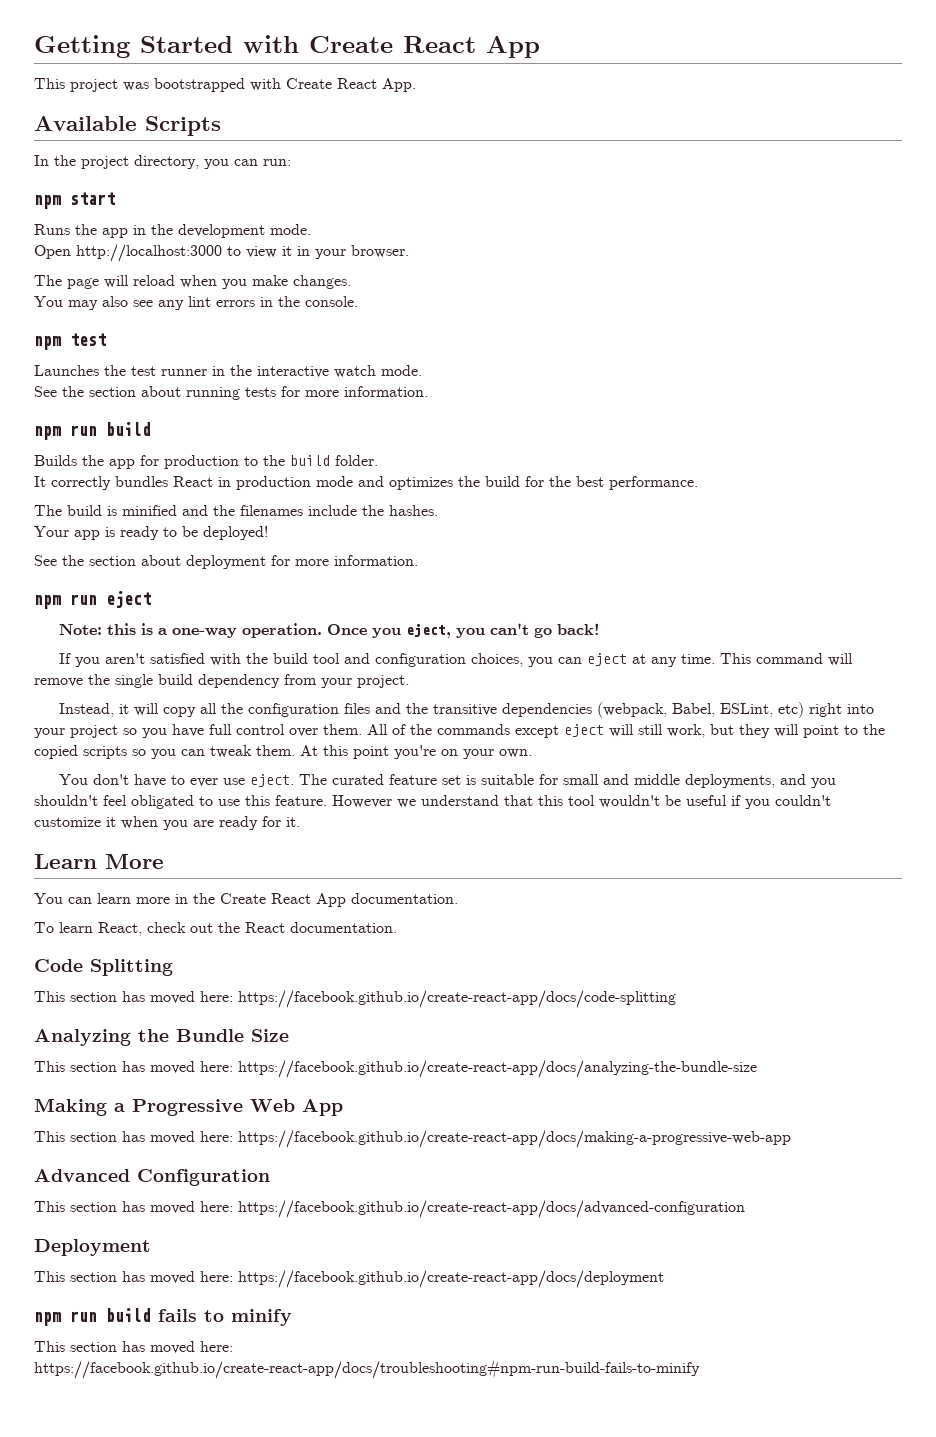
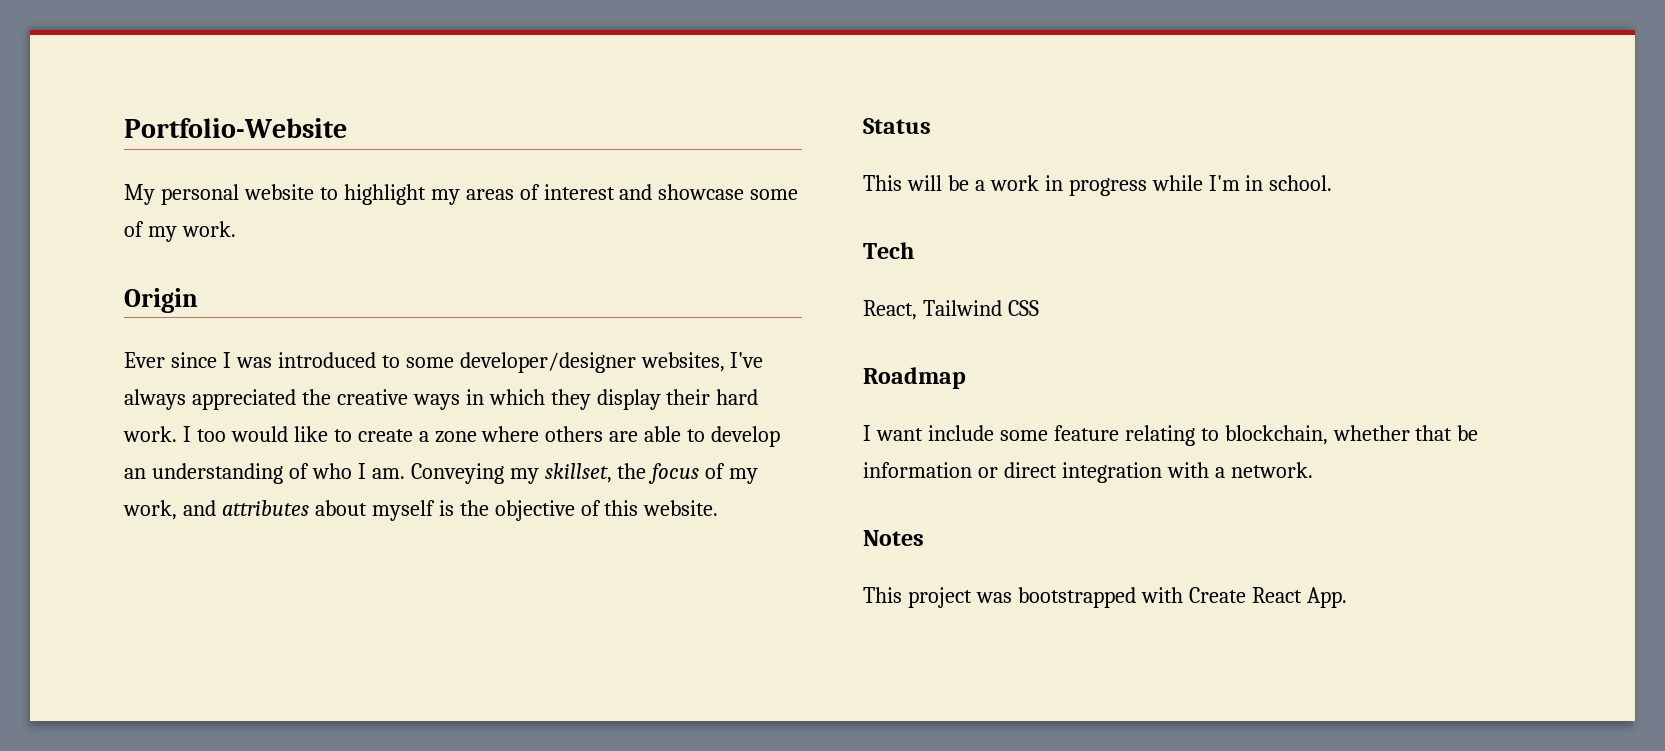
[34,35,540,58] Getting Started with Create React App -> [124,118,347,138] [124,184,799,205] [124,221,236,242] [124,288,198,313] [124,352,764,373] [124,389,759,410] [123,426,781,447] [124,463,759,484] [123,500,719,521] [863,118,931,134] [863,175,1333,196] [863,242,914,259] [863,300,1039,320] [863,367,966,389] [863,425,1479,446] [863,462,1313,483] [863,530,924,546] Portfolio-Website // My personal website to highlight my areas of interest and showcase some of my work. // Origin // Ever since I was introduced to some developer/designer websites, I've always appreciated the creative ways in which they display their hard work. I too would like to create a zone where others are able to develop an understanding of who I am. Conveying my skillset, the focus of my work, and attributes about myself is the objective of this website. // Status // This will be a work in progress while I'm in school. // Tech // React, Tailwind CSS // Roadmap // I want include some feature relating to blockchain, whether that be information or direct integration with a network. // Notes
[34,116,221,136] [34,155,291,169] [34,192,115,209] [34,224,311,238] [34,244,409,262] [34,275,351,289] [34,296,358,310] [34,333,106,350] [34,365,422,378] [34,386,428,400] [34,422,151,440] [34,455,378,469] [34,476,698,490] [34,505,438,516] [34,526,268,540] [34,555,418,569] [34,591,151,609] [59,623,601,638] [59,653,854,667] [34,674,409,688] [59,702,875,718] [34,724,885,738] [34,745,532,759] [59,774,837,788] [34,795,831,809] [34,816,300,830] [34,854,164,869] [34,893,458,907] [34,922,397,936] [34,959,173,976] [34,990,676,1008] [34,1029,289,1046] [34,1060,757,1078] [34,1098,343,1116] [34,1130,791,1148] [34,1169,270,1186] [34,1200,745,1218] [34,1239,151,1256] [34,1270,664,1288] [34,1308,292,1326] [34,1341,233,1354] [34,1359,700,1379] // Available Scripts // In the project directory, you can run: // npm start // Runs the app in the development mode. // Open http://localhost:3000 to view it in your browser. // The page will reload when you make changes. // You may also see any lint errors in the console. // npm test // Launches the test runner in the interactive watch mode. // See the section about running tests for more information. // npm run build // Builds the app for production to the build folder. // It correctly bundles React in production mode and optimizes the build for the best performance. // The build is minified and the filenames include the hashes. // Your app is ready to be deployed! // See the section about deployment for more information. // npm run eject // Note: this is a one-way operation. Once you eject, you can't go back! // If you aren't satisfied with the build tool and configuration choices, you can eject at any time. This command will remove the single build dependency from your project. // Instead, it will copy all the configuration files and the transitive dependencies (webpack, Babel, ESLint, etc) right into your project so you have full control over them. All of the commands except eject will still work, but they will point to the copied scripts so you can tweak them. At this point you're on your own. // You don't have to ever use eject. The curated feature set is suitable for small and middle deployments, and you shouldn't feel obligated to use this feature. However we understand that this tool wouldn't be useful if you couldn't customize it when you are ready for it. // Learn More // You can learn more in the Create React App documentation. // To learn React, check out the React documentation. // Code Splitting // This section has moved here: https://facebook.github.io/create-react-app/docs/code-splitting // Analyzing the Bundle Size // This section has moved here: https://facebook.github.io/create-react-app/docs/analyzing-the-bundle-size // Making a Progressive Web App // This section has moved here: https://facebook.github.io/create-react-app/docs/making-a-progressive-web-app // Advanced Configuration // This section has moved here: https://facebook.github.io/create-react-app/docs/advanced-configuration // Deployment // This section has moved here: https://facebook.github.io/create-react-app/docs/deployment // npm run build fails to minify // This section has moved here: https://facebook.github.io/create-react-app/docs/troubleshooting#npm-run-build-fails-to-minify -> (1347, 597) none

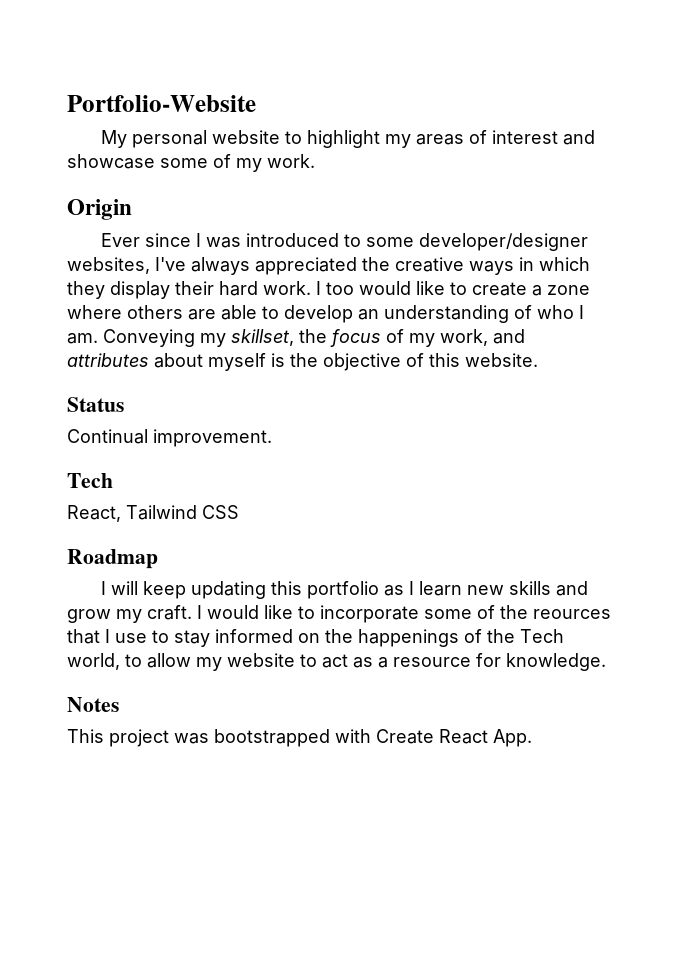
[863,175,1333,196] This will be a work in progress while I'm in school. -> [67,429,272,447] Continual improvement.
[875,425,1479,446] [863,462,1313,483] want include some feature relating to blockchain, whether that be information or direct integration with a network. -> [111,581,589,599] [67,605,611,623] [67,629,564,647] [67,653,606,671] will keep updating this portfolio as I learn new skills and grow my craft. I would like to incorporate some of the reources that I use to stay informed on the happenings of the Tech world, to allow my website to act as a resource for knowledge.

